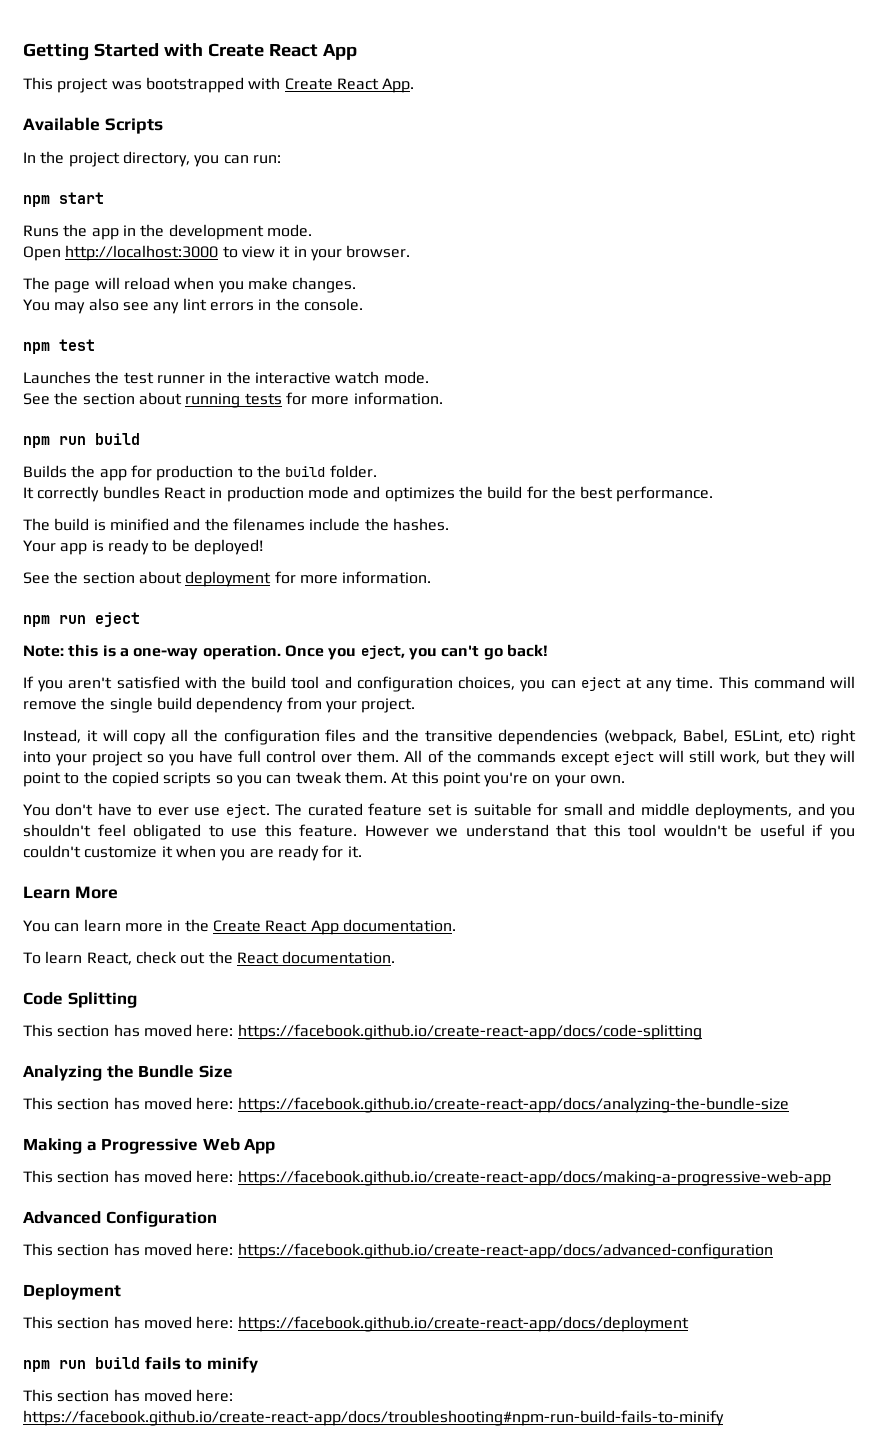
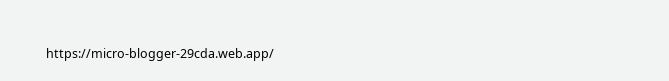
[23,43,357,61] [23,77,415,93] [23,117,163,134] [23,151,281,167] [23,192,104,207] [23,224,312,240] [23,245,411,261] [23,277,357,293] [23,298,363,314] [23,339,95,354] [23,371,429,384] [23,392,443,408] [23,433,140,448] [23,465,377,481] [23,486,714,502] [23,518,449,531] [23,539,263,555] [23,571,432,587] [23,612,140,627] [23,644,548,660] [23,676,856,692] [23,697,416,713] [23,729,856,745] [23,750,855,766] [23,771,626,787] [23,803,856,819] [23,824,855,840] [23,845,362,861] [23,886,118,899] [23,919,456,935] [23,951,396,965] [23,992,137,1008] [23,1024,702,1040] [23,1065,233,1081] [23,1097,789,1113] [23,1138,276,1154] [23,1170,831,1186] [23,1210,217,1227] [23,1243,773,1259] [23,1284,121,1300] [23,1316,689,1332] [23,1356,258,1373] [23,1389,234,1402] [23,1410,724,1426] Getting Started with Create React App // This project was bootstrapped with Create React App. // Available Scripts // In the project directory, you can run: // npm start // Runs the app in the development mode. // Open http://localhost:3000 to view it in your browser. // The page will reload when you make changes. // You may also see any lint errors in the console. // npm test // Launches the test runner in the interactive watch mode. // See the section about running tests for more information. // npm run build // Builds the app for production to the build folder. // It correctly bundles React in production mode and optimizes the build for the best performance. // The build is minified and the filenames include the hashes. // Your app is ready to be deployed! // See the section about deployment for more information. // npm run eject // Note: this is a one-way operation. Once you eject, you can't go back! // If you aren't satisfied with the build tool and configuration choices, you can eject at any time. This command will remove the single build dependency from your project. // Instead, it will copy all the configuration files and the transitive dependencies (webpack, Babel, ESLint, etc) right into your project so you have full control over them. All of the commands except eject will still work, but they will point to the copied scripts so you can tweak them. At this point you're on your own. // You don't have to ever use eject. The curated feature set is suitable for small and middle deployments, and you shouldn't feel obligated to use this feature. However we understand that this tool wouldn't be useful if you couldn't customize it when you are ready for it. // Learn More // You can learn more in the Create React App documentation. // To learn React, check out the React documentation. // Code Splitting // This section has moved here: https://facebook.github.io/create-react-app/docs/code-splitting // Analyzing the Bundle Size // This section has moved here: https://facebook.github.io/create-react-app/docs/analyzing-the-bundle-size // Making a Progressive Web App // This section has moved here: https://facebook.github.io/create-react-app/docs/making-a-progressive-web-app // Advanced Configuration // This section has moved here: https://facebook.github.io/create-react-app/docs/advanced-configuration // Deployment // This section has moved here: https://facebook.github.io/create-react-app/docs/deployment // npm run build fails to minify // This section has moved here: https://facebook.github.io/create-react-app/docs/troubleshooting#npm-run-build-fails-to-minify -> [46,48,274,61] https://micro-blogger-29cda.web.app/

